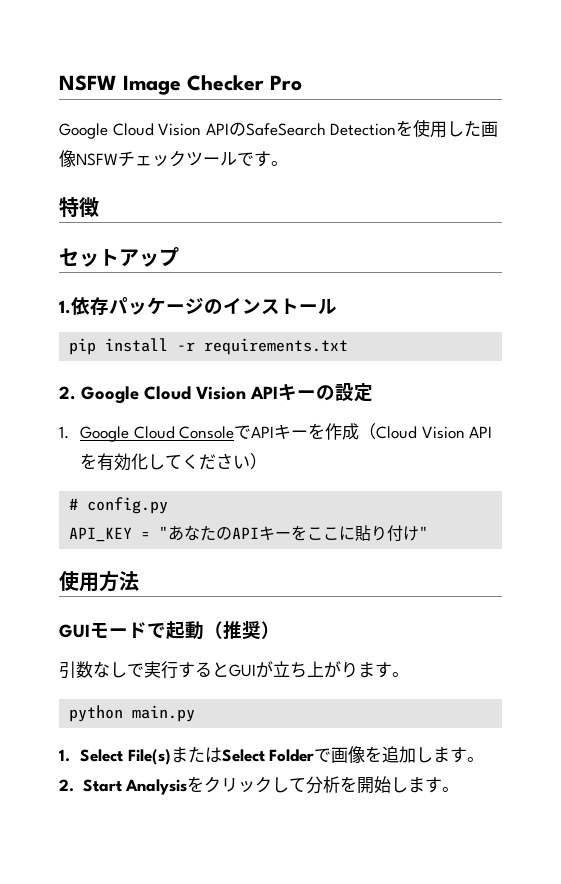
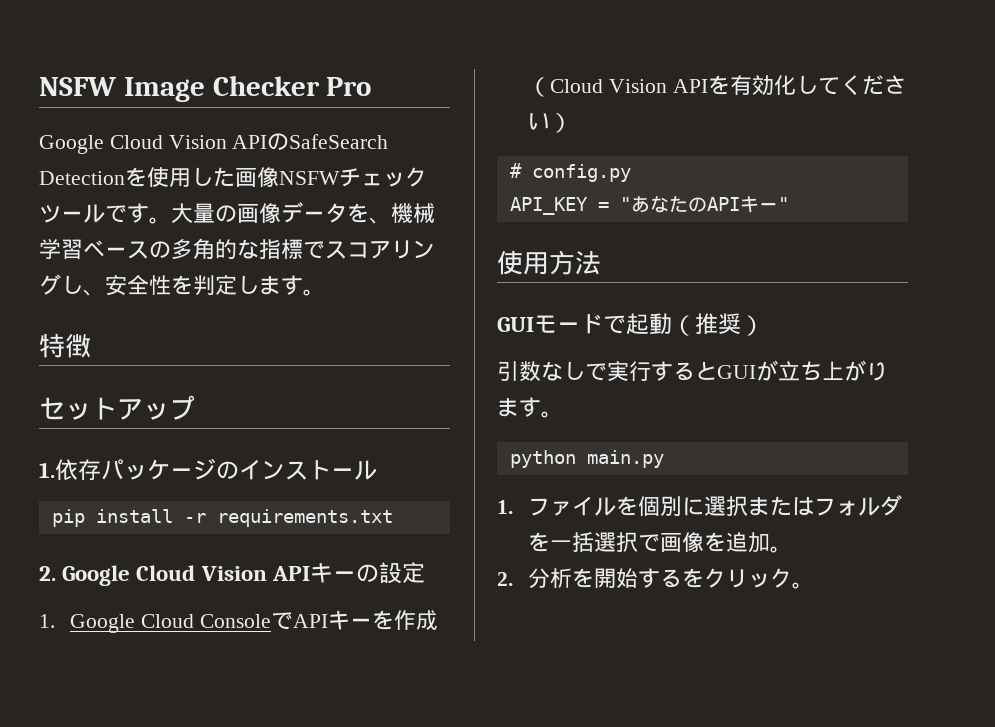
(288, 163) none -> [171,202,435,224] [39,238,435,260] [39,274,325,296] 大量の画像データを、機械学習ベースの多角的な指標でスコアリングし、安全性を判定します。
[291,525,420,542] をここに貼り付け -> (778, 207) none
[80,746,315,765] Select File(s)またはSelect Folder -> [528,495,903,517] [528,532,639,553] ファイルを個別に選択またはフォルダを一括選択
[416,747,468,763] します -> (771, 542) none
[82,776,443,795] Start Analysisをクリックして分析を開始します -> [528,568,793,589] 分析を開始するをクリック

